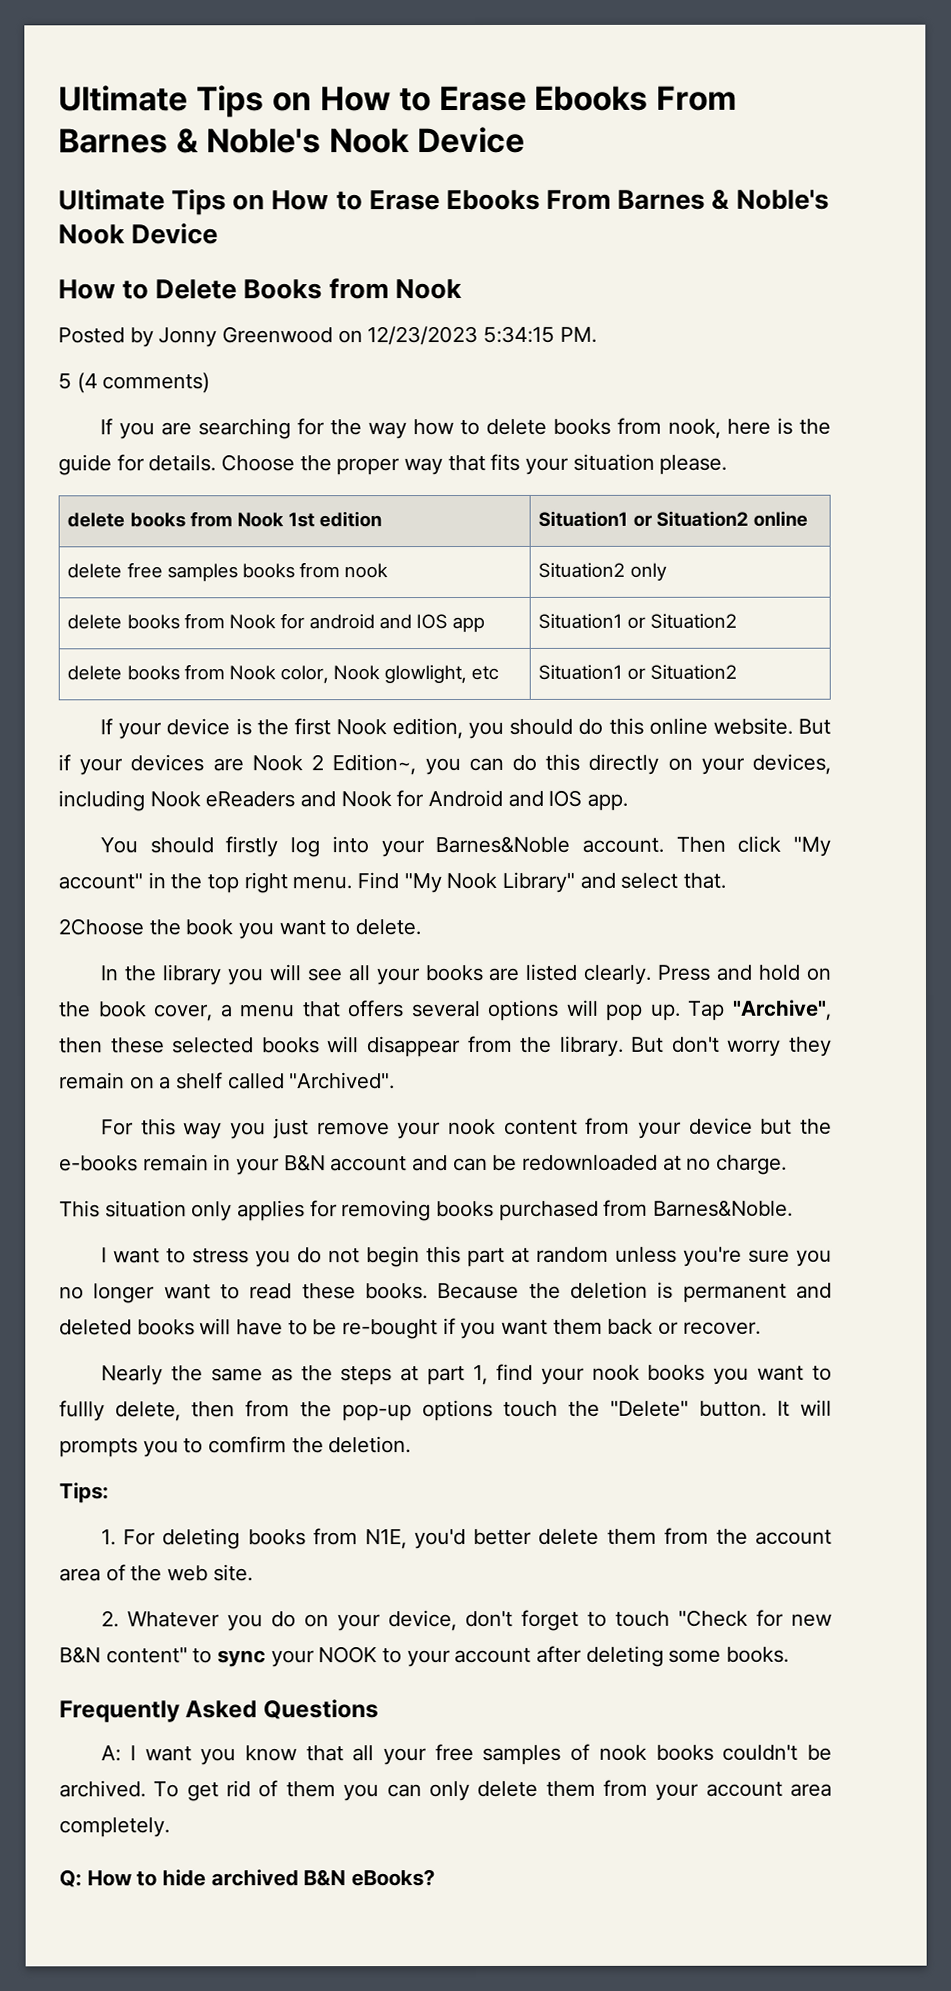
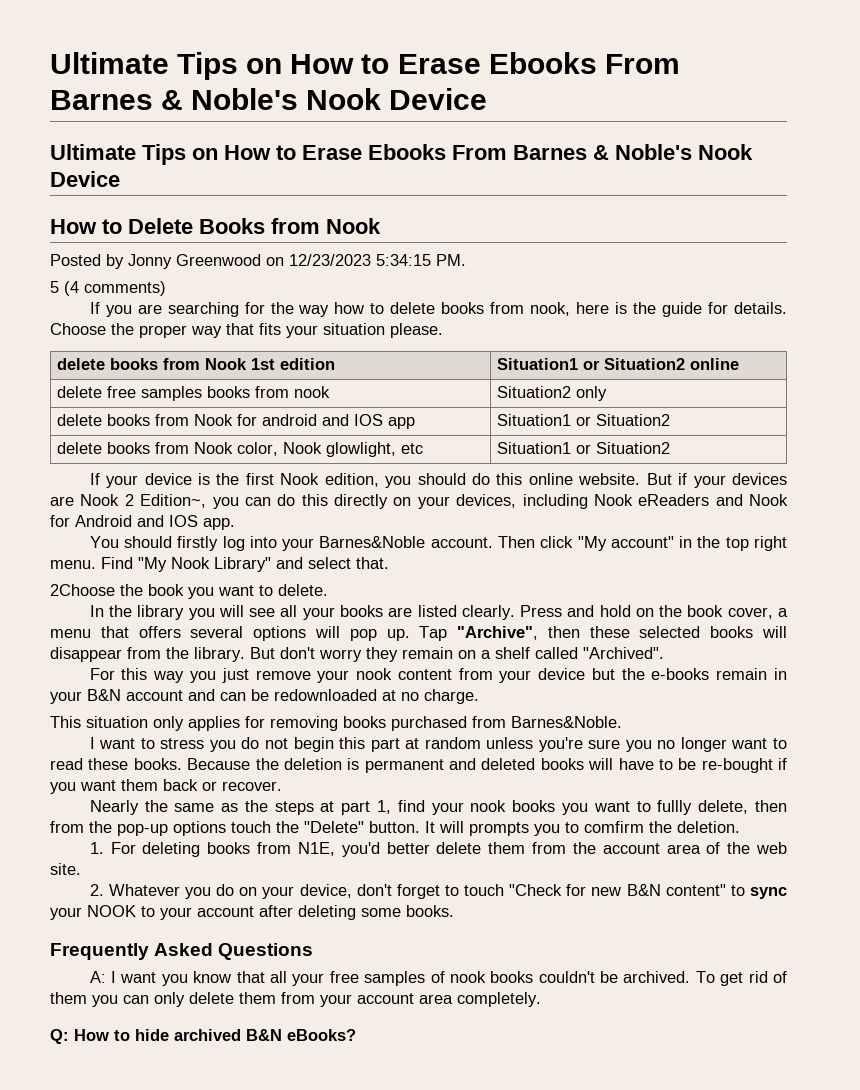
[59,1482,109,1504] // Tips: -> (740, 827) none

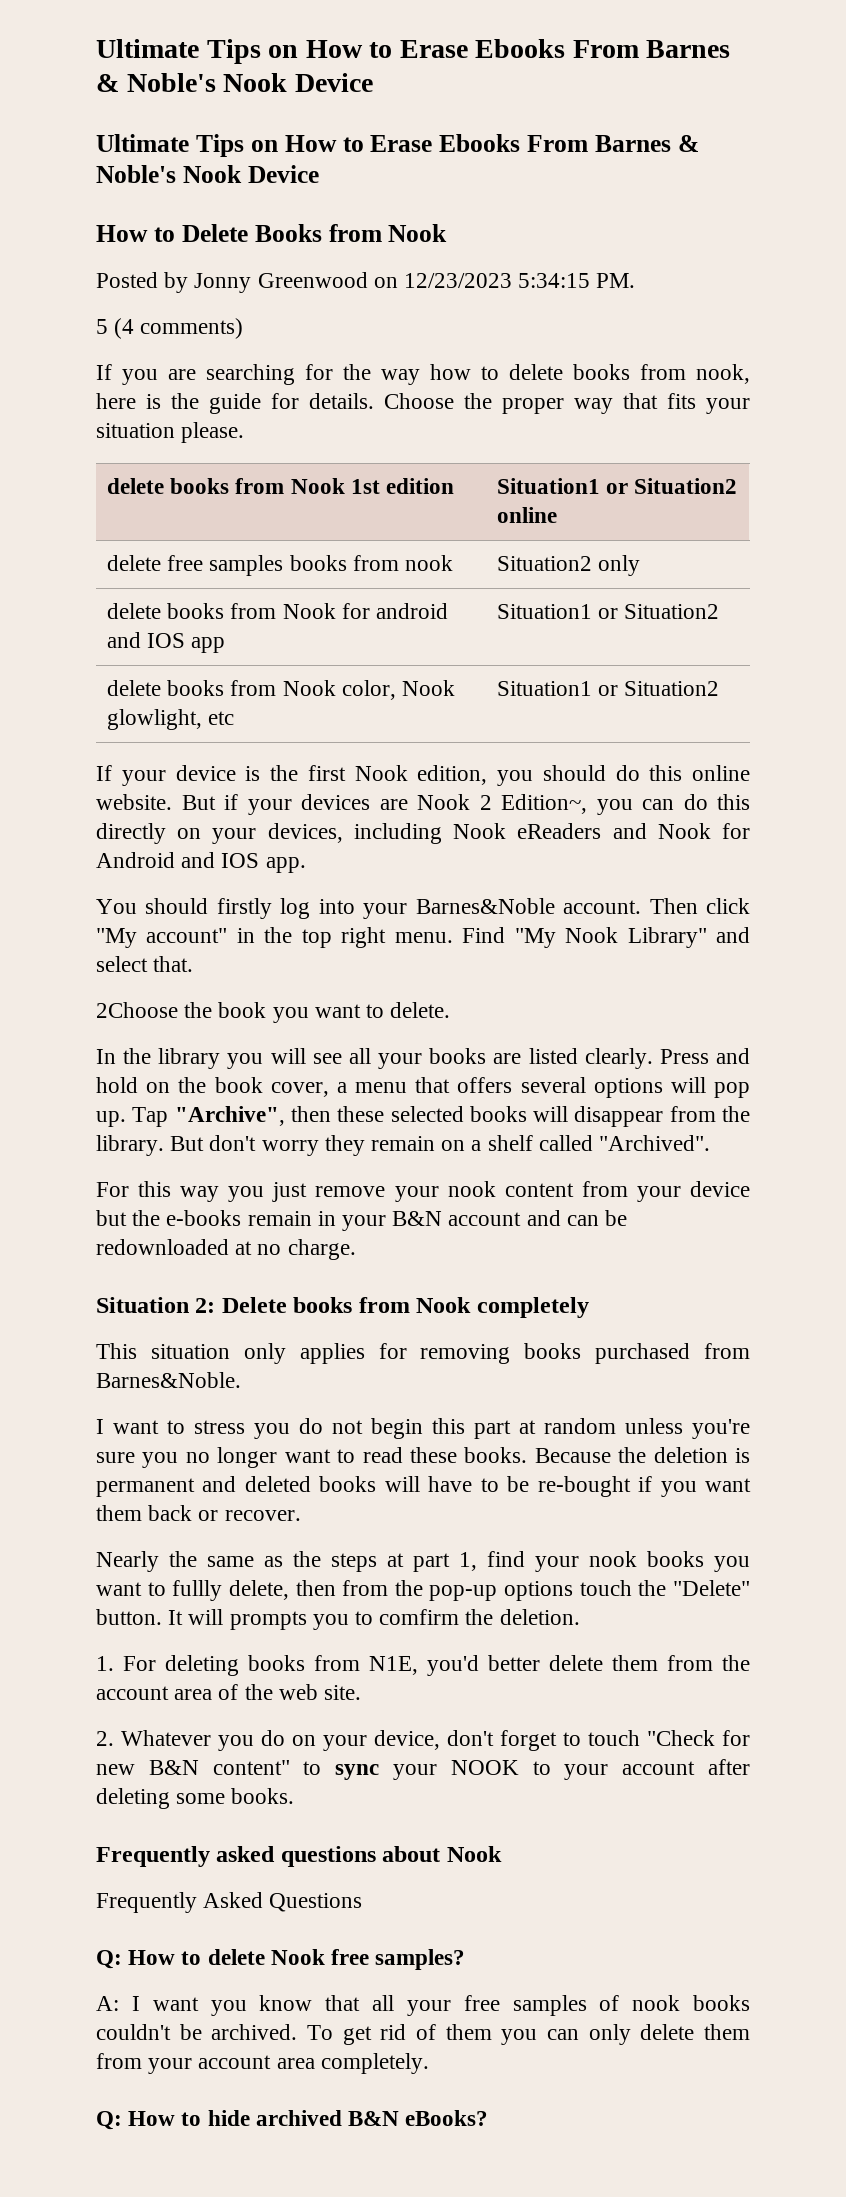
(479, 696) none -> [96,1297,589,1318] // Situation 2: Delete books from Nook completely
[154,943,314,960] Asked Questions -> [216,1846,502,1867] [96,1892,363,1913] [96,1949,466,1970] asked questions about Nook // Frequently Asked Questions // Q: How to delete Nook free samples?

